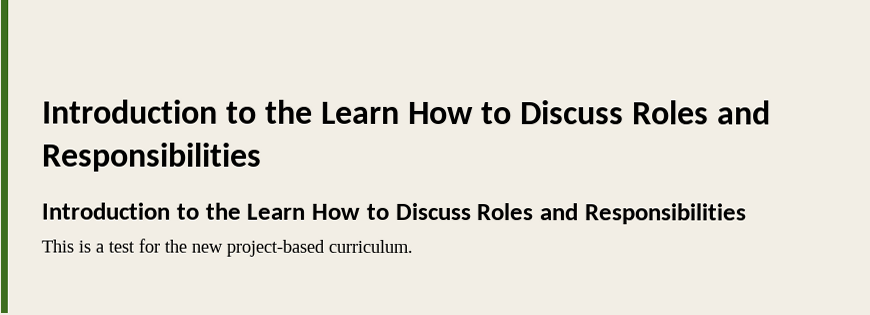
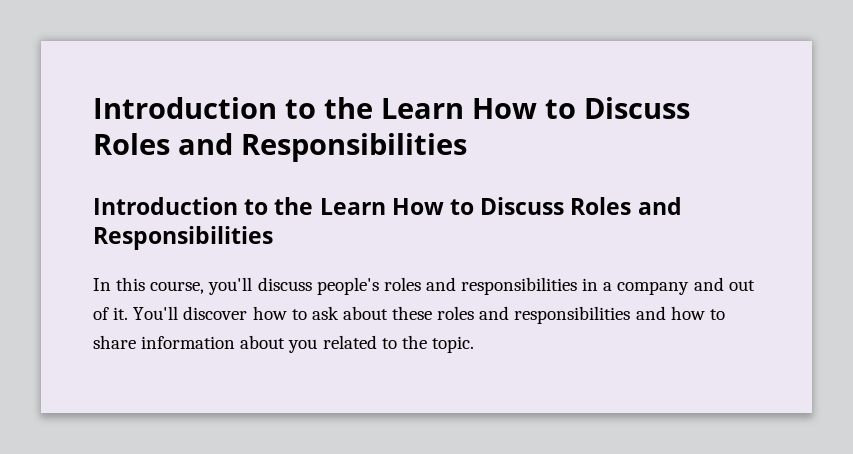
[41,238,413,257] This is a test for the new project-based curriculum. -> [93,277,755,295] [93,306,725,324] [93,335,474,353] In this course, you'll discuss people's roles and responsibilities in a company and out of it. You'll discover how to ask about these roles and responsibilities and how to share information about you related to the topic.

